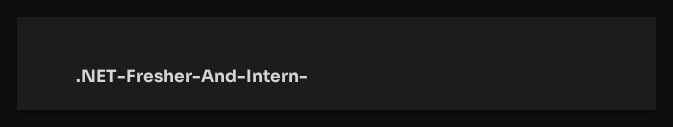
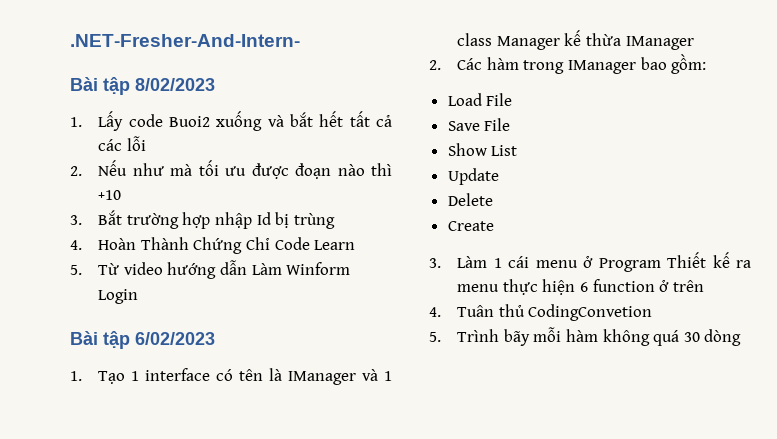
(308, 76) none -> [70,77,215,95] [70,111,392,131] [98,136,146,151] [70,160,392,179] [98,190,122,200] [70,210,335,229] [70,237,356,254] [70,260,351,279] [98,289,139,304] [70,331,215,349] [70,368,392,385] [457,30,694,50] [429,54,707,74] [447,93,513,106] [447,118,511,131] [447,143,518,156] [447,168,499,185] [447,193,493,206] [447,221,494,231] [429,252,751,272] [457,279,704,295] [429,304,653,321] [429,327,742,346] // Bài tập 8/02/2023 // 1. Lấy code Buoi2 xuống và bắt hết tất cả các lỗi // 2. Nếu như mà tối ưu được đoạn nào thì +10 // 3. Bắt trường hợp nhập Id bị trùng // 4. Hoàn Thành Chứng Chỉ Code Learn // 5. Từ video hướng dẫn Làm Winform Login // Bài tập 6/02/2023 // 1. Tạo 1 interface có tên là IManager và 1 class Manager kế thừa IManager // 2. Các hàm trong IManager bao gồm: // Load File // Save File // Show List // Update // Delete // Create // 3. Làm 1 cái menu ở Program Thiết kế ra menu thực hiện 6 function ở trên // 4. Tuân thủ CodingConvetion // 5. Trình bãy mỗi hàm không quá 30 dòng

